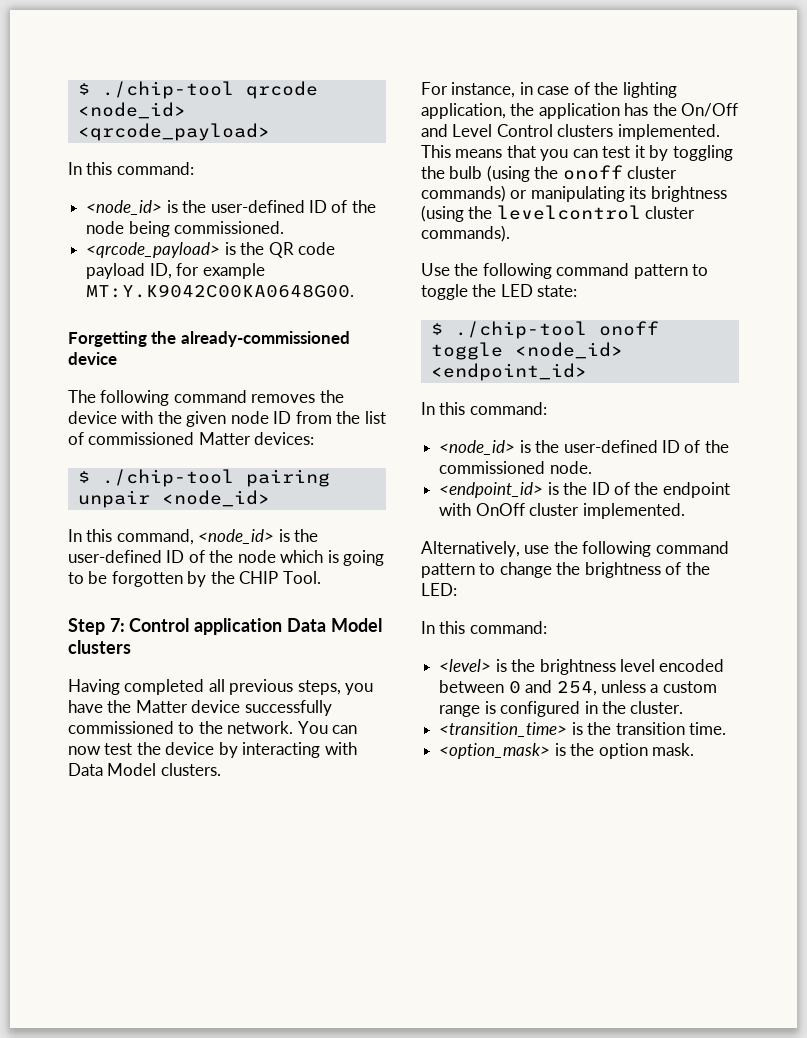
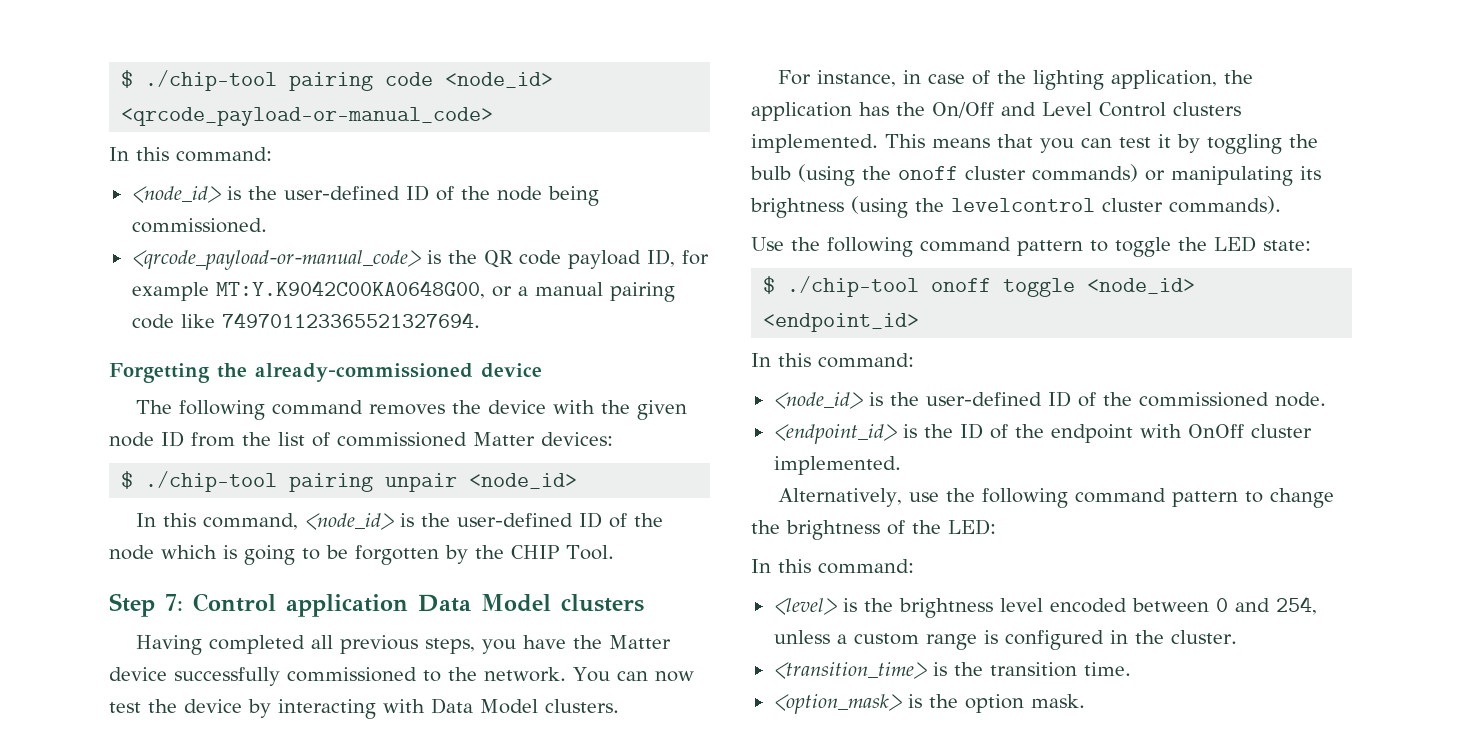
[77,81,318,99] [77,102,186,119] [77,123,270,141] $ ./chip-tool qrcode <node_id> <qrcode_payload> -> [121,70,554,91] [121,107,494,126] $ ./chip-tool pairing code <node_id> <qrcode_payload-or-manual_code>
[86,242,221,258] <qrcode_payload> -> [131,250,421,270] <qrcode_payload-or-manual_code>
[86,284,355,298] MT:Y.K9042C00KA0648G00. -> [215,280,675,302] [131,312,480,329] MT:Y.K9042C00KA0648G00, or a manual pairing code like 749701123365521327694.

